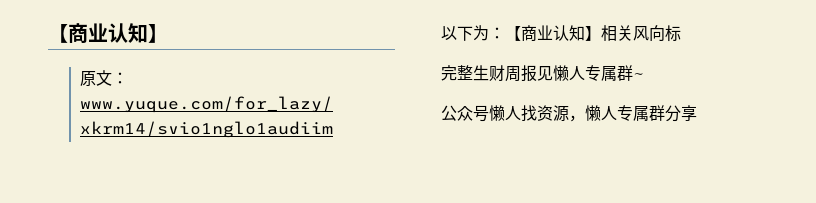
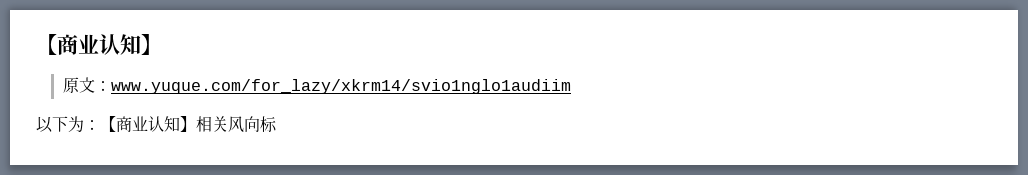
[441,65,644,82] [441,105,697,122] // 完整生财周报见懒人专属群~ // 公众号懒人找资源，懒人专属群分享 -> (277, 124) none

